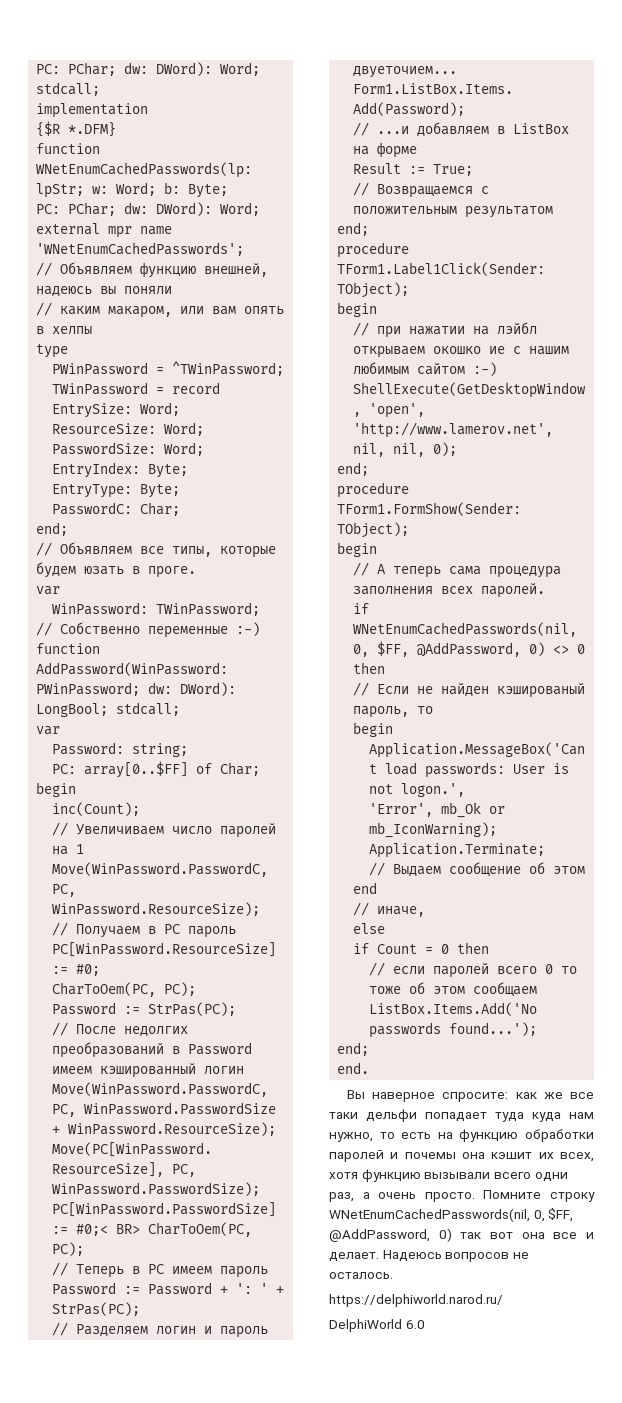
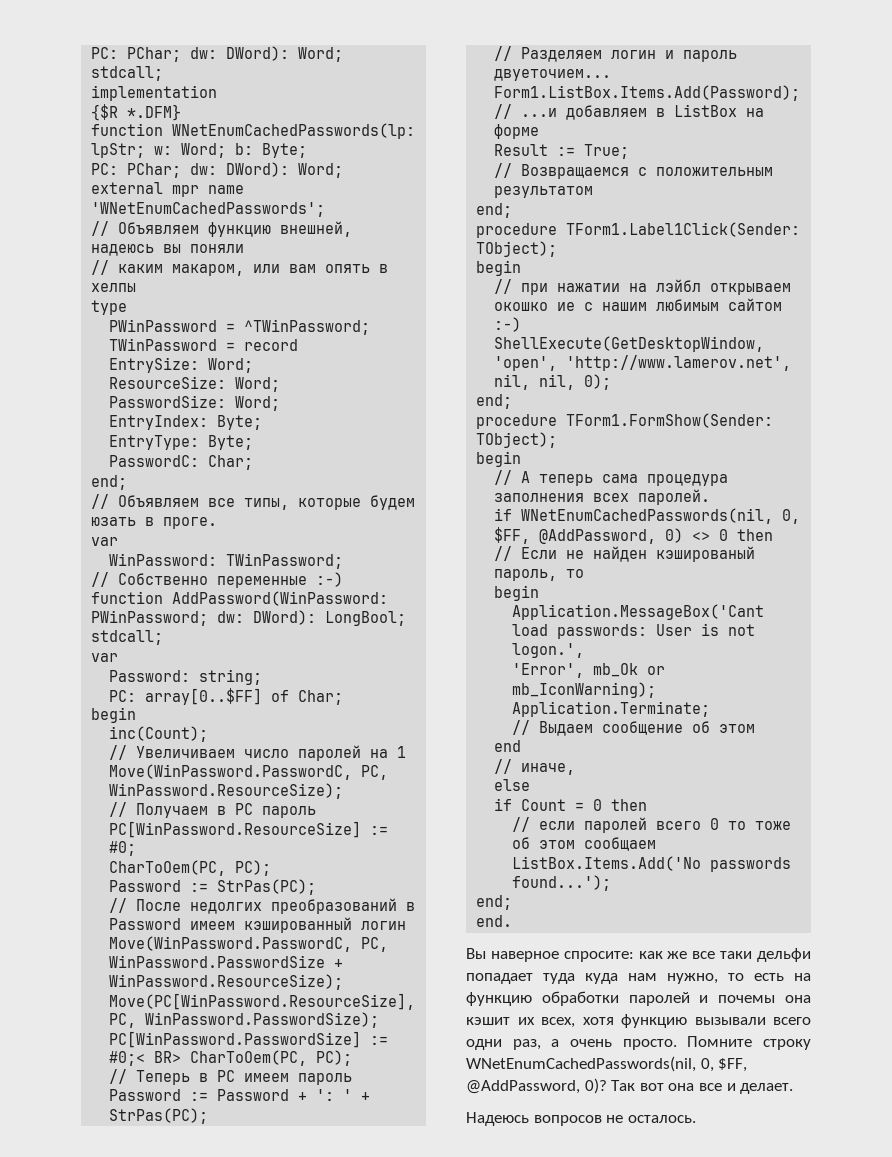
[438,1228,482,1242] 0) так -> [584,1078,636,1094] 0)? Так
(379, 1257) none -> (794, 1088) //
[329,1294,503,1307] [329,1319,425,1332] // https://delphiworld.narod.ru/ // DelphiWorld 6.0 -> (696, 1119) none

